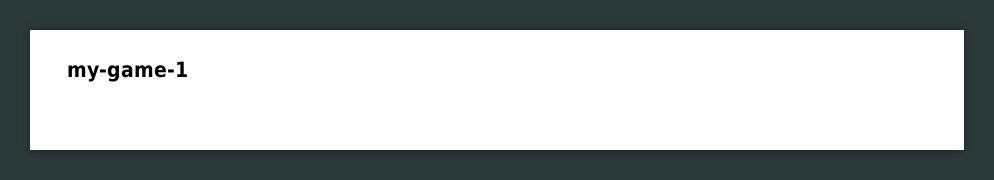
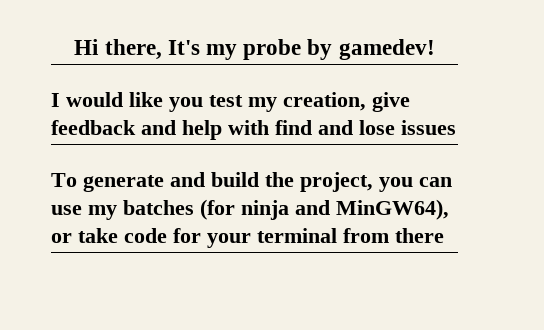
[67,61,188,82] my-game-1 -> [74,39,435,60] [51,92,410,112] [51,120,456,140] [51,172,452,192] [51,199,449,220] [51,228,444,248] Hi there, It's my probe by gamedev! // I would like you test my creation, give feedback and help with find and lose issues // To generate and build the project, you can use my batches (for ninja and MinGW64), or take code for your terminal from there

